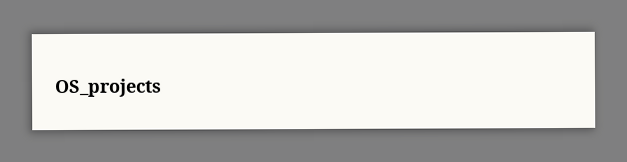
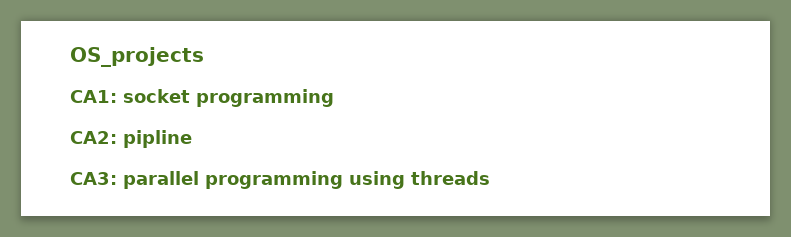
(162, 88) none -> [70,89,334,107] [70,130,192,148] [70,171,490,189] // CA1: socket programming // CA2: pipline // CA3: parallel programming using threads

